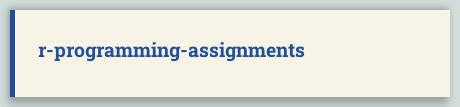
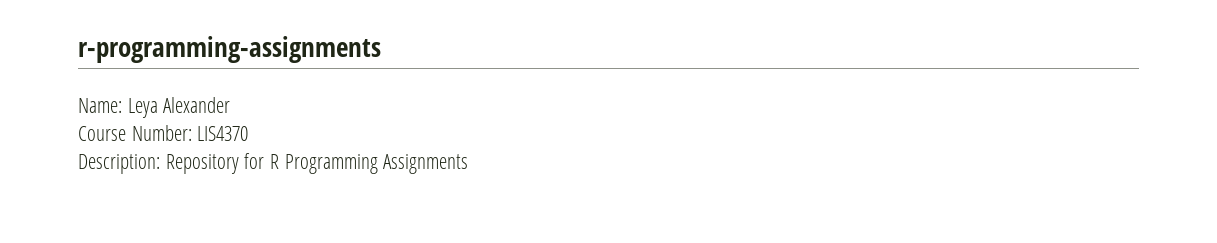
(305, 52) none -> [78,97,231,118] [78,125,249,141] [78,153,469,174] // Name: Leya Alexander // Course Number: LIS4370 // Description: Repository for R Programming Assignments

